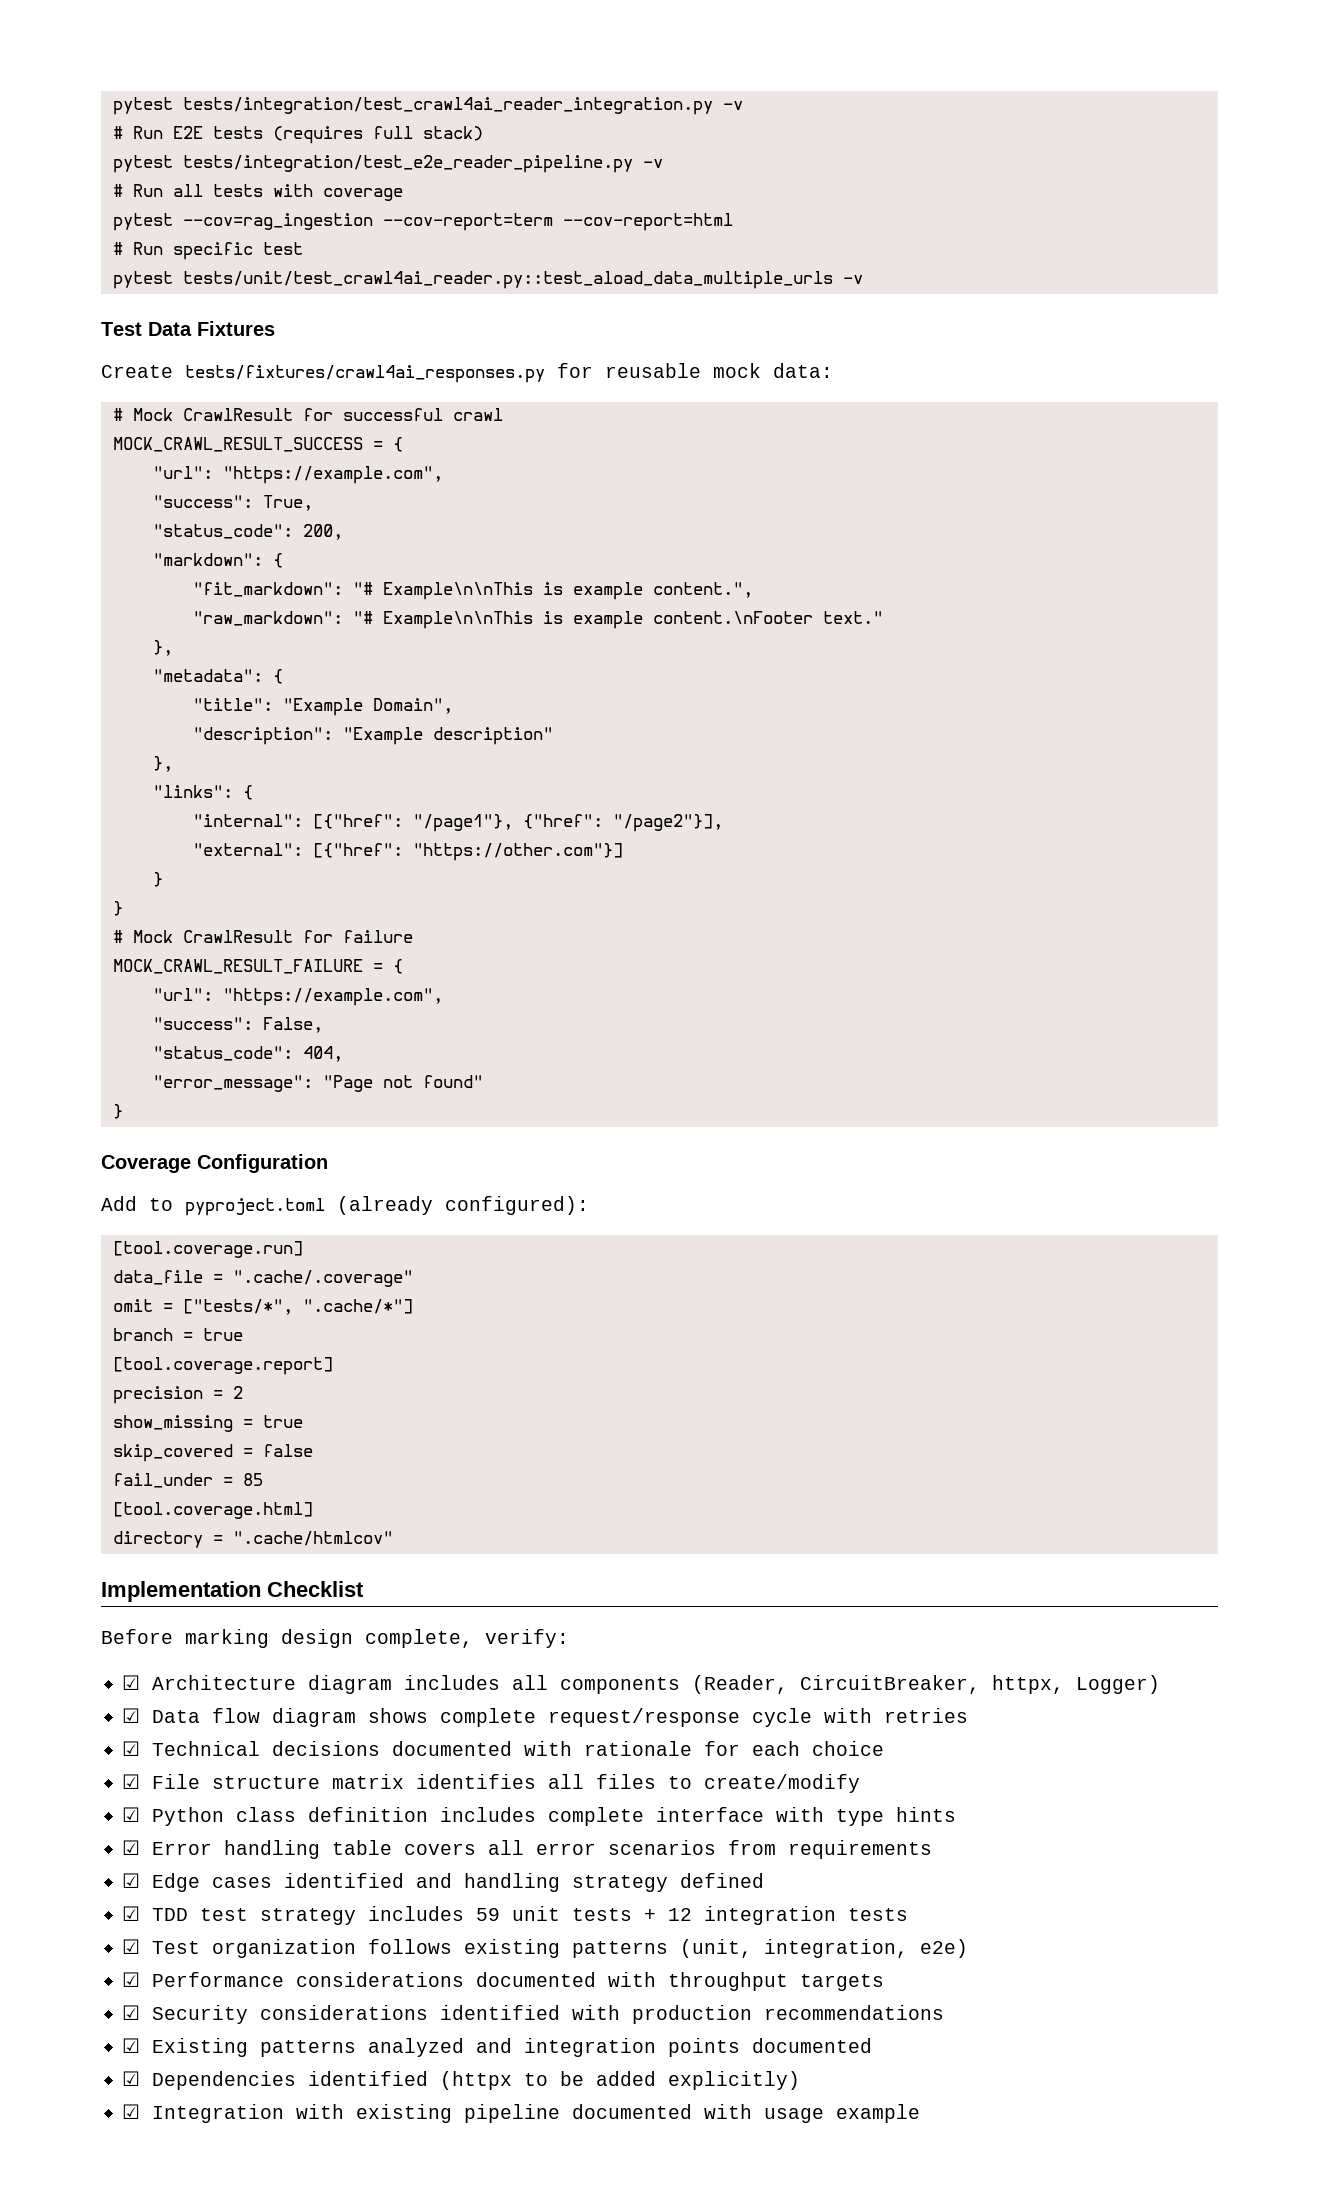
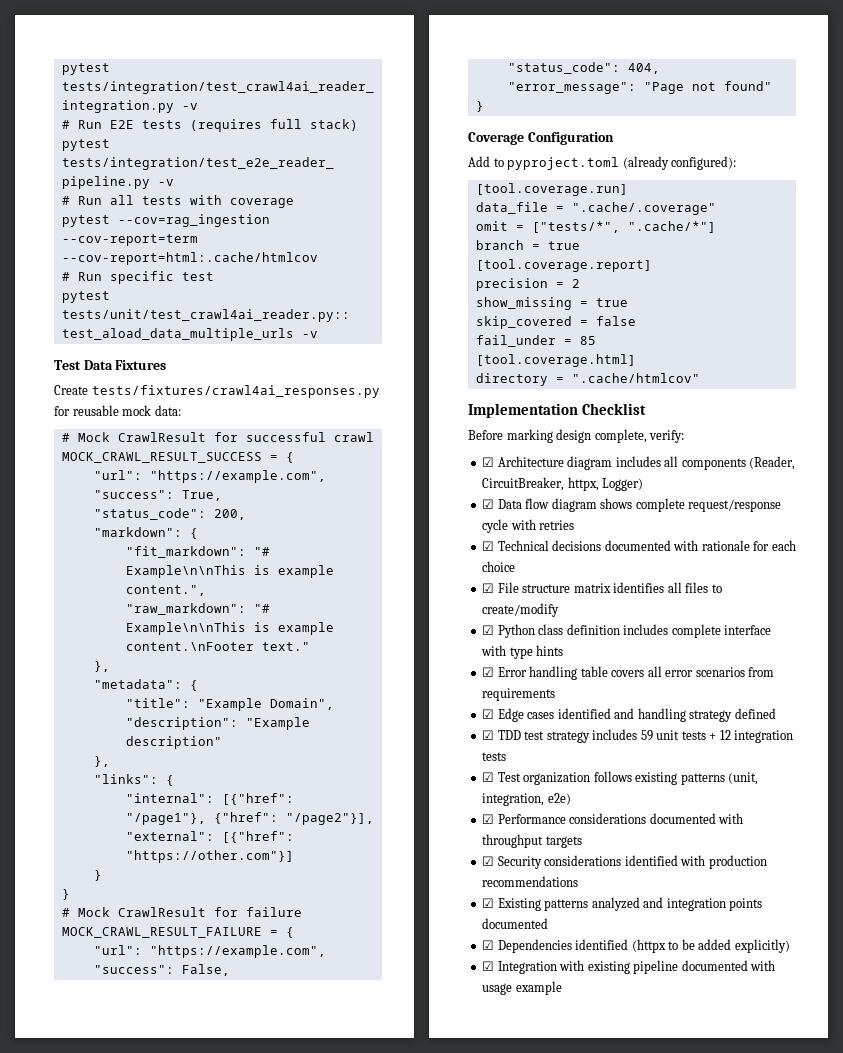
[562,213,733,231] --cov-report=html -> [61,252,318,265] --cov-report=html:.cache/htmlcov

